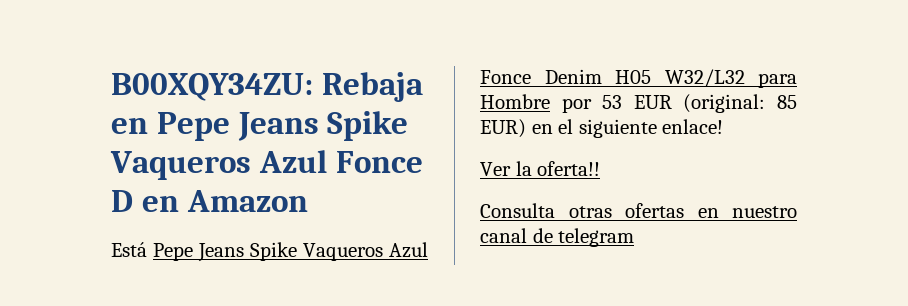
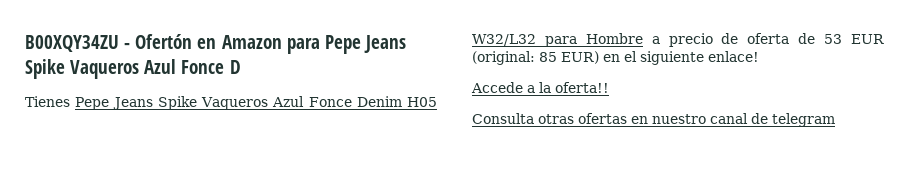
[111,72,423,102] [111,118,148,134] B00XQY34ZU: Rebaja en -> [25,34,320,54] B00XQY34ZU - Ofertón en Amazon para
[141,190,308,212] [111,242,147,257] en Amazon // Está -> [25,96,70,107] // Tienes
[561,98,592,113] por -> [651,33,816,47] a precio de oferta de
[480,162,511,176] Ver -> [471,82,535,93] Accede a

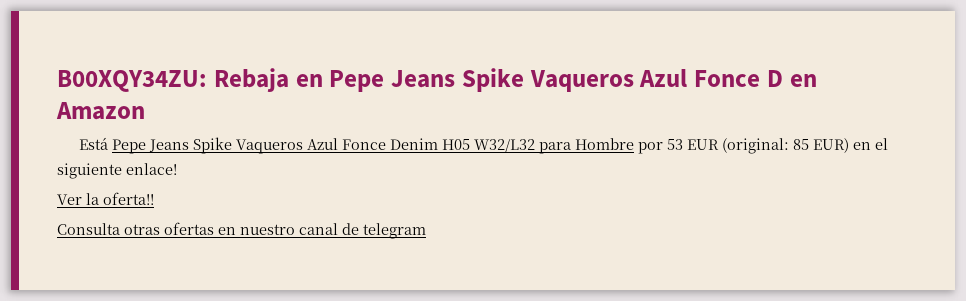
[25,34,320,54] B00XQY34ZU - Ofertón en Amazon para -> [57,68,323,92] B00XQY34ZU: Rebaja en
[25,96,70,107] // Tienes -> [789,74,817,87] [56,102,145,120] [78,137,108,150] en Amazon // Está
[651,33,816,47] a precio de oferta de -> [637,142,663,154] por
[471,82,535,93] Accede a -> [57,194,82,205] Ver

